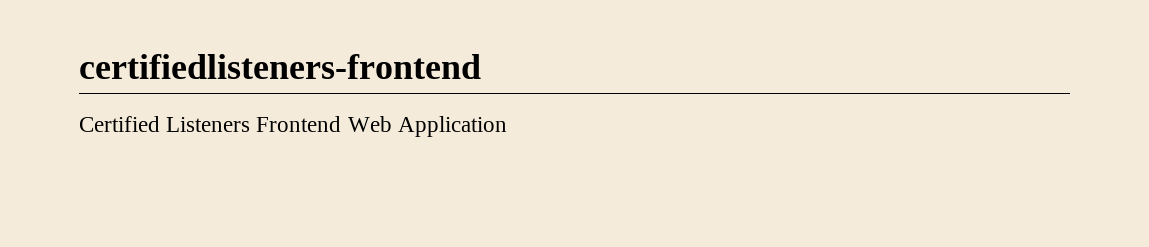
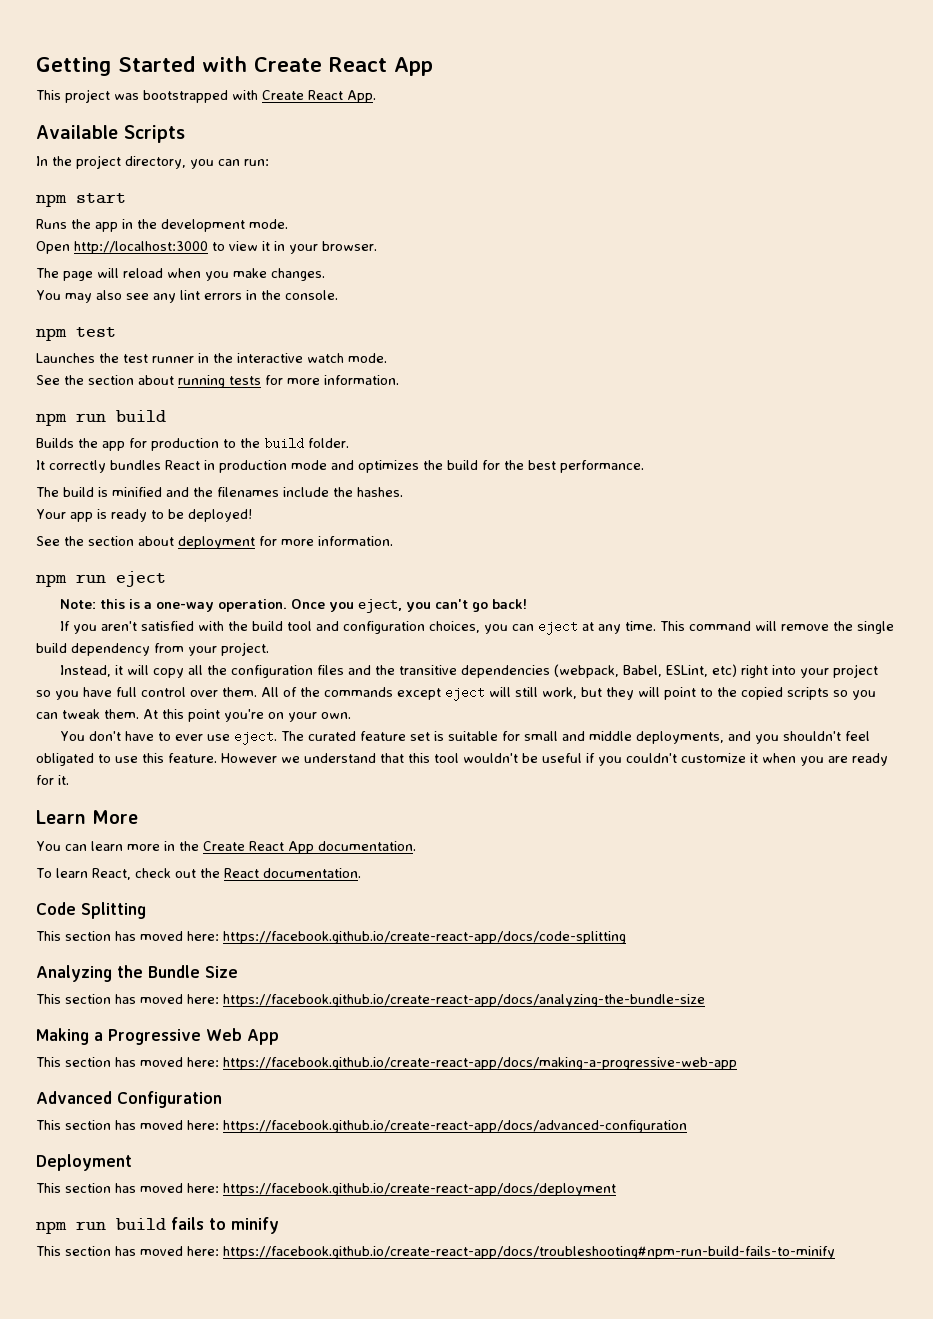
[79,54,481,79] [79,116,507,137] certifiedlisteners-frontend // Certified Listeners Frontend Web Application -> [36,56,433,76] [36,89,376,103] [36,125,185,143] [36,155,269,169] [36,193,126,207] [36,219,288,232] [36,241,377,254] [36,268,325,281] [36,290,338,303] [36,327,116,341] [36,353,387,363] [36,375,399,388] [36,410,166,426] [36,437,349,451] [36,460,644,473] [36,487,403,497] [36,509,252,522] [36,536,393,549] [36,571,166,587] [60,599,528,613] [60,620,895,635] [36,642,269,656] [60,664,879,678] [36,686,876,701] [36,709,351,722] [60,730,871,745] [36,753,888,766] [36,775,69,785] [36,810,138,824] [36,841,416,854] [36,868,361,880] [36,902,146,919] [36,931,626,944] [36,965,238,982] [36,994,705,1007] [36,1028,279,1045] [36,1057,737,1070] [36,1091,222,1108] [36,1120,687,1133] [36,1154,132,1171] [36,1183,616,1196] [36,1217,279,1234] [36,1246,835,1259] Getting Started with Create React App // This project was bootstrapped with Create React App. // Available Scripts // In the project directory, you can run: // npm start // Runs the app in the development mode. // Open http://localhost:3000 to view it in your browser. // The page will reload when you make changes. // You may also see any lint errors in the console. // npm test // Launches the test runner in the interactive watch mode. // See the section about running tests for more information. // npm run build // Builds the app for production to the build folder. // It correctly bundles React in production mode and optimizes the build for the best performance. // The build is minified and the filenames include the hashes. // Your app is ready to be deployed! // See the section about deployment for more information. // npm run eject // Note: this is a one-way operation. Once you eject, you can't go back! // If you aren't satisfied with the build tool and configuration choices, you can eject at any time. This command will remove the single build dependency from your project. // Instead, it will copy all the configuration files and the transitive dependencies (webpack, Babel, ESLint, etc) right into your project so you have full control over them. All of the commands except eject will still work, but they will point to the copied scripts so you can tweak them. At this point you're on your own. // You don't have to ever use eject. The curated feature set is suitable for small and middle deployments, and you shouldn't feel obligated to use this feature. However we understand that this tool wouldn't be useful if you couldn't customize it when you are ready for it. // Learn More // You can learn more in the Create React App documentation. // To learn React, check out the React documentation. // Code Splitting // This section has moved here: https://facebook.github.io/create-react-app/docs/code-splitting // Analyzing the Bundle Size // This section has moved here: https://facebook.github.io/create-react-app/docs/analyzing-the-bundle-size // Making a Progressive Web App // This section has moved here: https://facebook.github.io/create-react-app/docs/making-a-progressive-web-app // Advanced Configuration // This section has moved here: https://facebook.github.io/create-react-app/docs/advanced-configuration // Deployment // This section has moved here: https://facebook.github.io/create-react-app/docs/deployment // npm run build fails to minify // This section has moved here: https://facebook.github.io/create-react-app/docs/troubleshooting#npm-run-build-fails-to-minify

